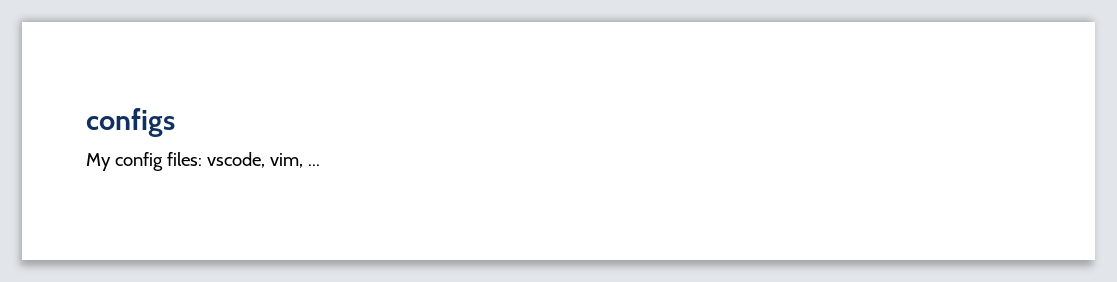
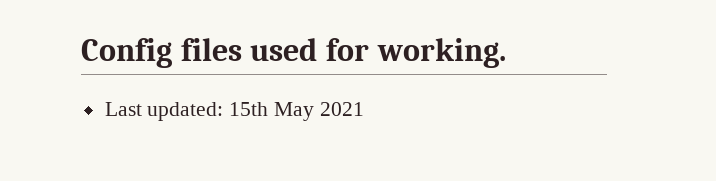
[86,108,175,137] [86,152,320,171] configs // My config files: vscode, vim, ... -> [81,38,506,68] [104,102,364,121] Config files used for working. // Last updated: 15th May 2021

